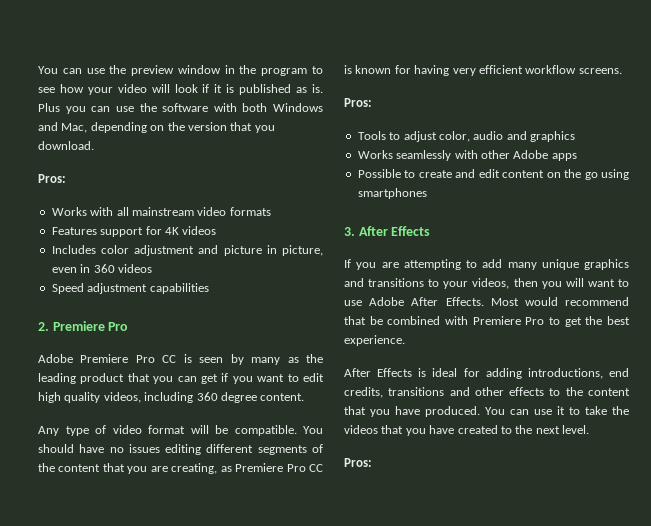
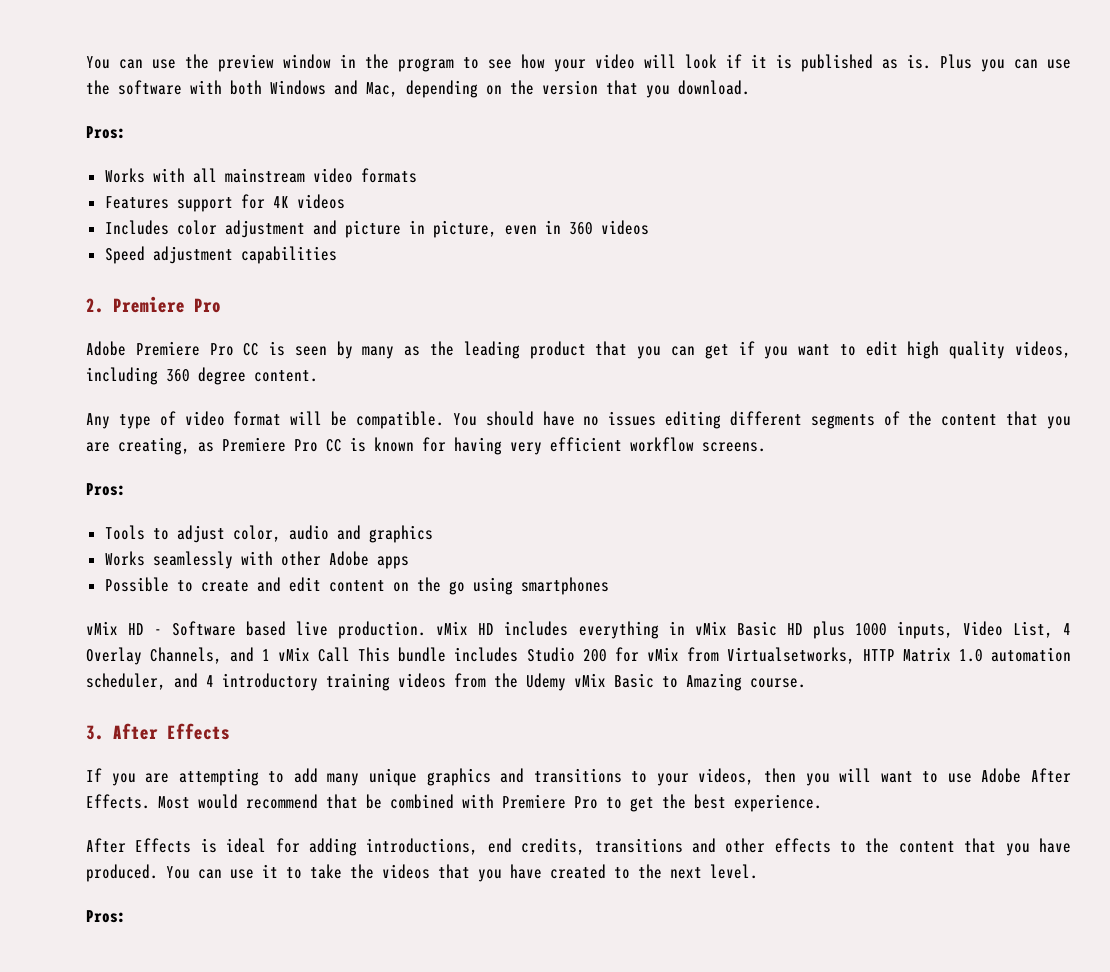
(427, 193) none -> [86,621,1071,639] [86,647,1071,665] [86,673,806,691] // vMix HD - Software based live production. vMix HD includes everything in vMix Basic HD plus 1000 inputs, Video List, 4 Overlay Channels, and 1 vMix Call This bundle includes Studio 200 for vMix from Virtualsetworks, HTTP Matrix 1.0 automation scheduler, and 4 introductory training videos from the Udemy vMix Basic to Amazing course.

